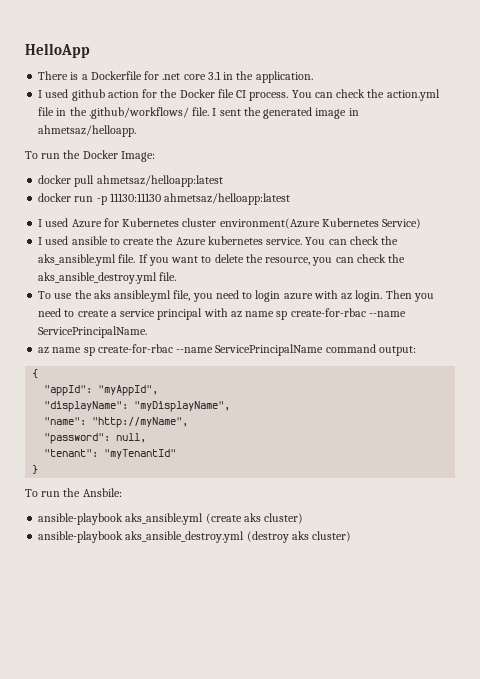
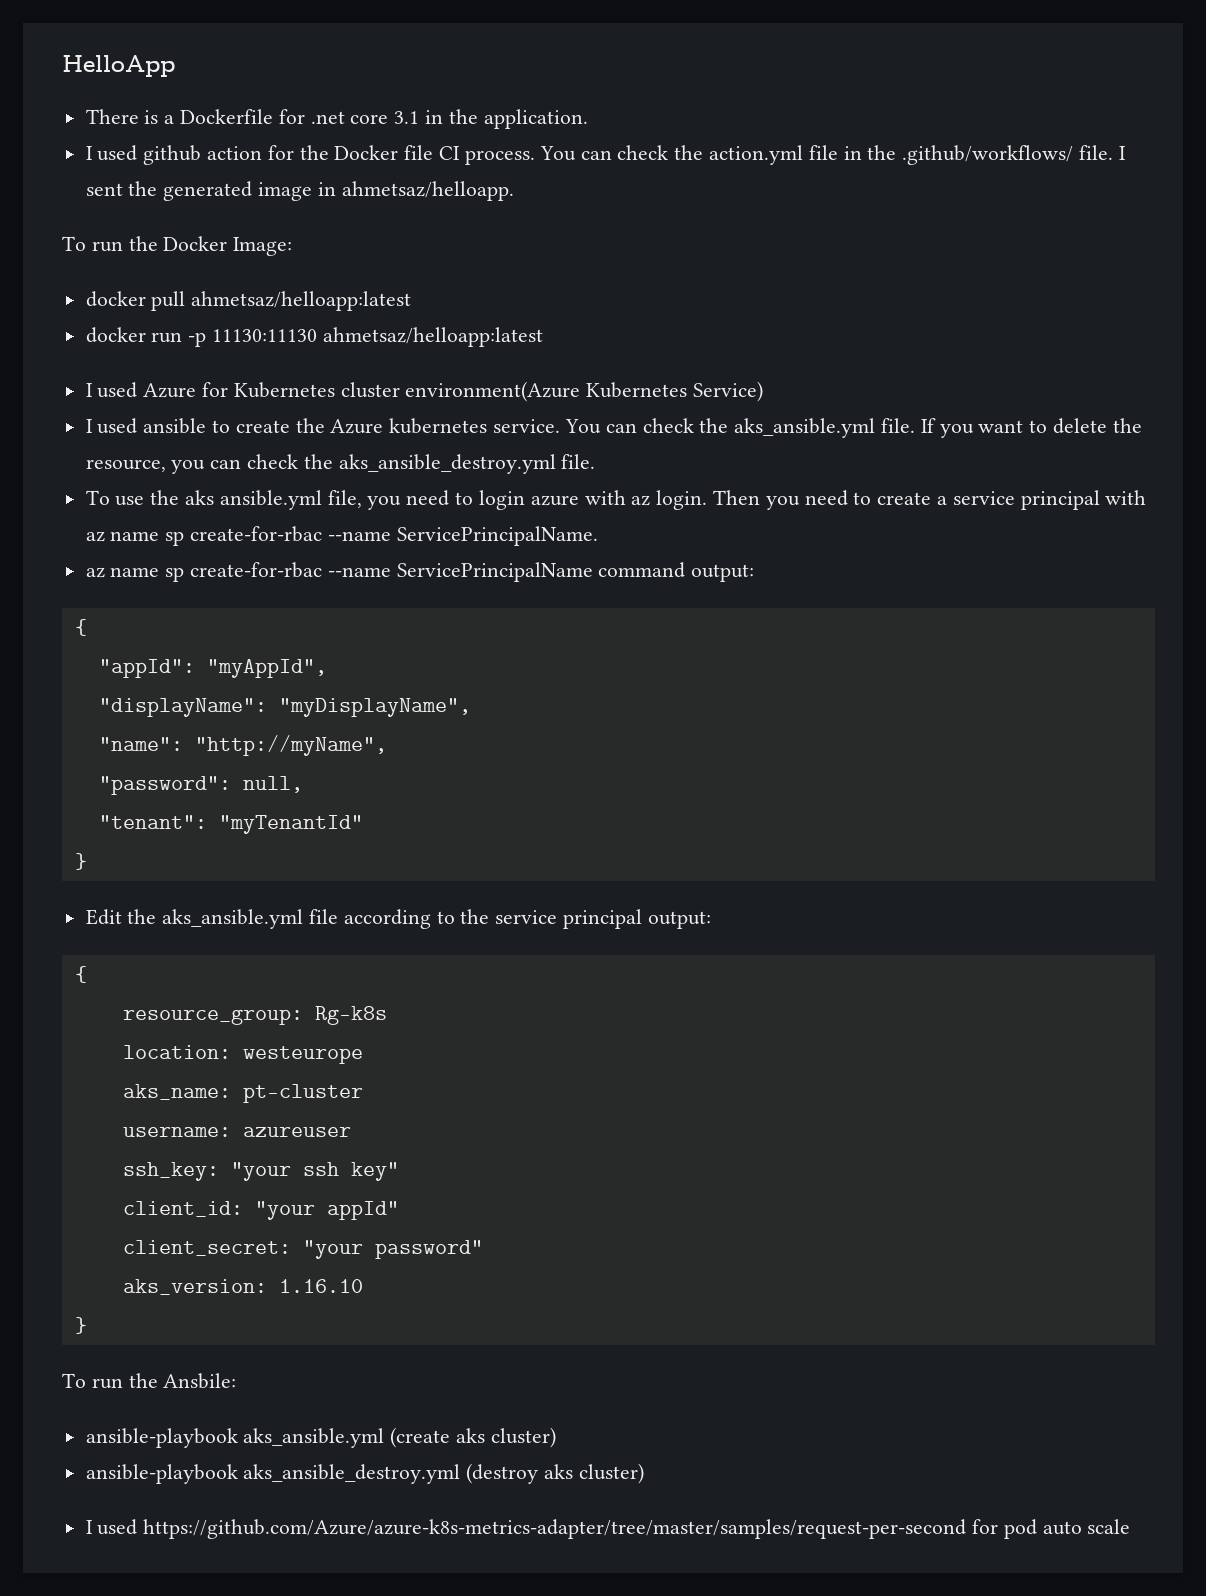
(39, 469) none -> [85,909,711,929] [74,966,87,983] [122,1006,387,1025] [122,1045,363,1064] [122,1084,363,1103] [122,1127,351,1137] [122,1162,399,1181] [122,1201,399,1220] [122,1240,483,1259] [122,1279,363,1295] [74,1317,87,1334] // Edit the aks_ansible.yml file according to the service principal output: // { // resource_group: Rg-k8s // location: westeurope // aks_name: pt-cluster // username: azureuser // ssh_key: "your ssh key" // client_id: "your appId" // client_secret: "your password" // aks_version: 1.16.10 // }
(352, 536) none -> [85,1519,1131,1539] // I used https://github.com/Azure/azure-k8s-metrics-adapter/tree/master/samples/request-per-second for pod auto scale

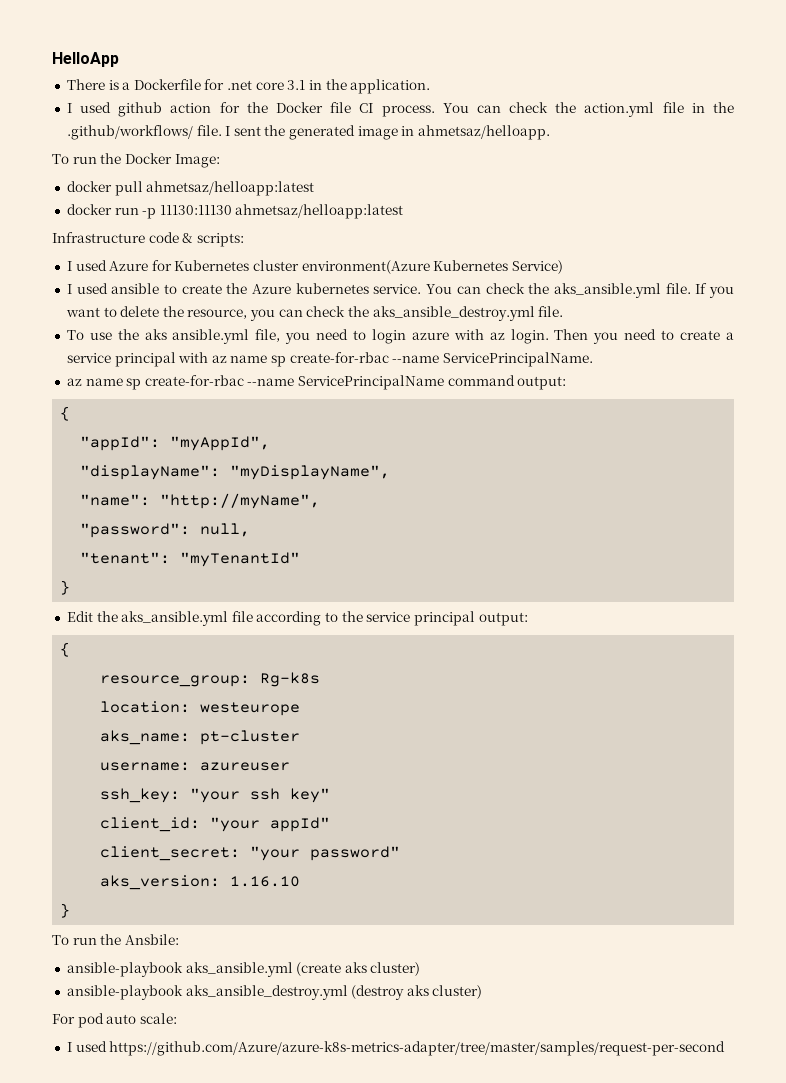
(543, 337) none -> [52,232,244,247] // Infrastructure code & scripts:
(644, 1473) none -> [52,1013,177,1028] // For pod auto scale:
[972,1519,1131,1539] for pod auto scale -> (726, 1048) none

